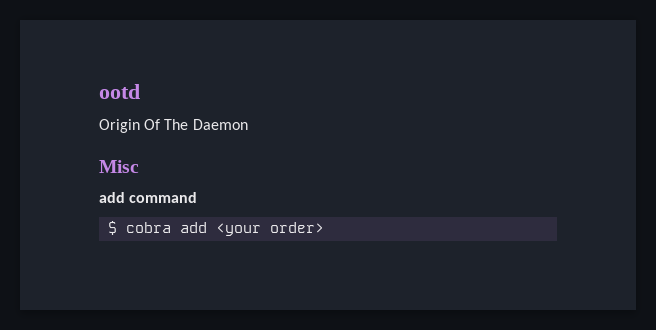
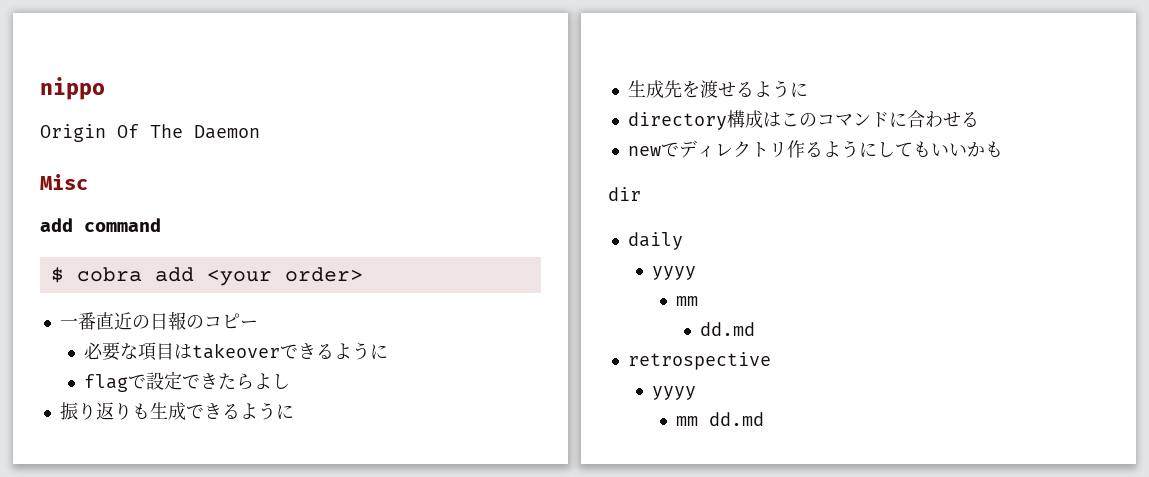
[99,84,140,99] ootd -> [40,77,105,100] nippo
(325, 227) none -> [59,311,258,330] [83,342,388,361] [83,371,290,392] [59,402,294,420] [627,80,808,98] [627,110,979,130] [627,140,1003,158] [608,187,641,201] [627,232,683,250] [651,266,696,280] [676,296,699,306] [700,322,756,336] [627,352,771,370] [651,386,696,400] [676,412,765,426] // 一番直近の日報のコピー // 必要な項目はtakeoverできるように // flagで設定できたらよし // 振り返りも生成できるように // 生成先を渡せるように // directory構成はこのコマンドに合わせる // newでディレクトリ作るようにしてもいいかも // dir // daily // yyyy // mm // dd.md // retrospective // yyyy // mm dd.md

